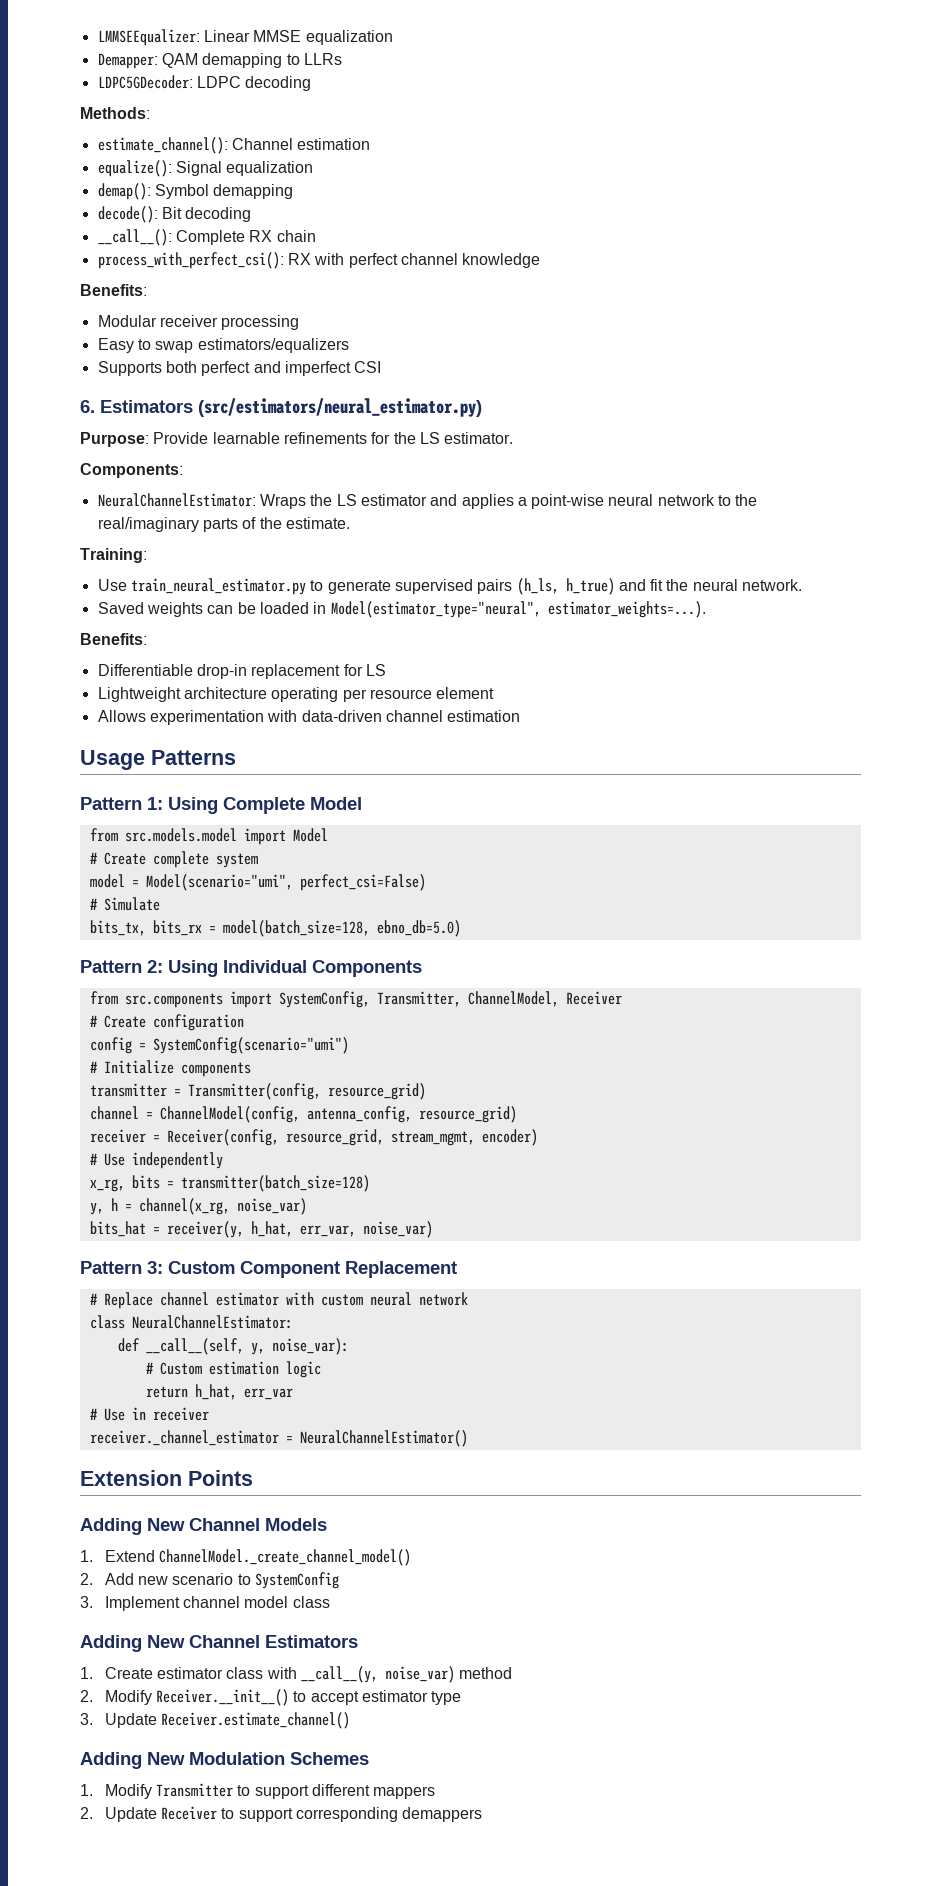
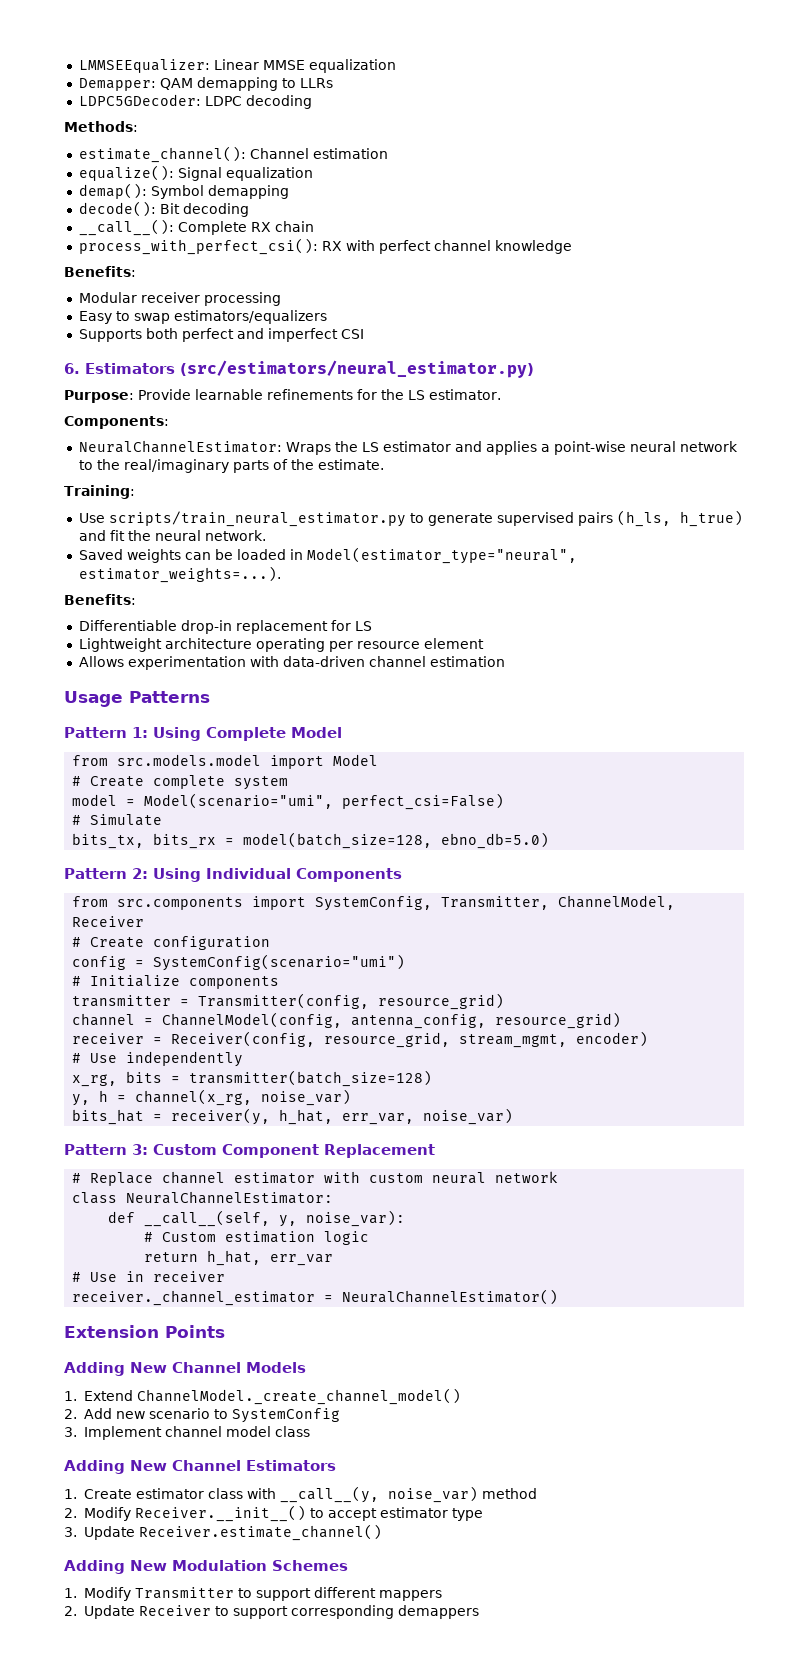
[130,578,306,595] train_neural_estimator.py -> [108,511,406,527] scripts/train_neural_estimator.py

